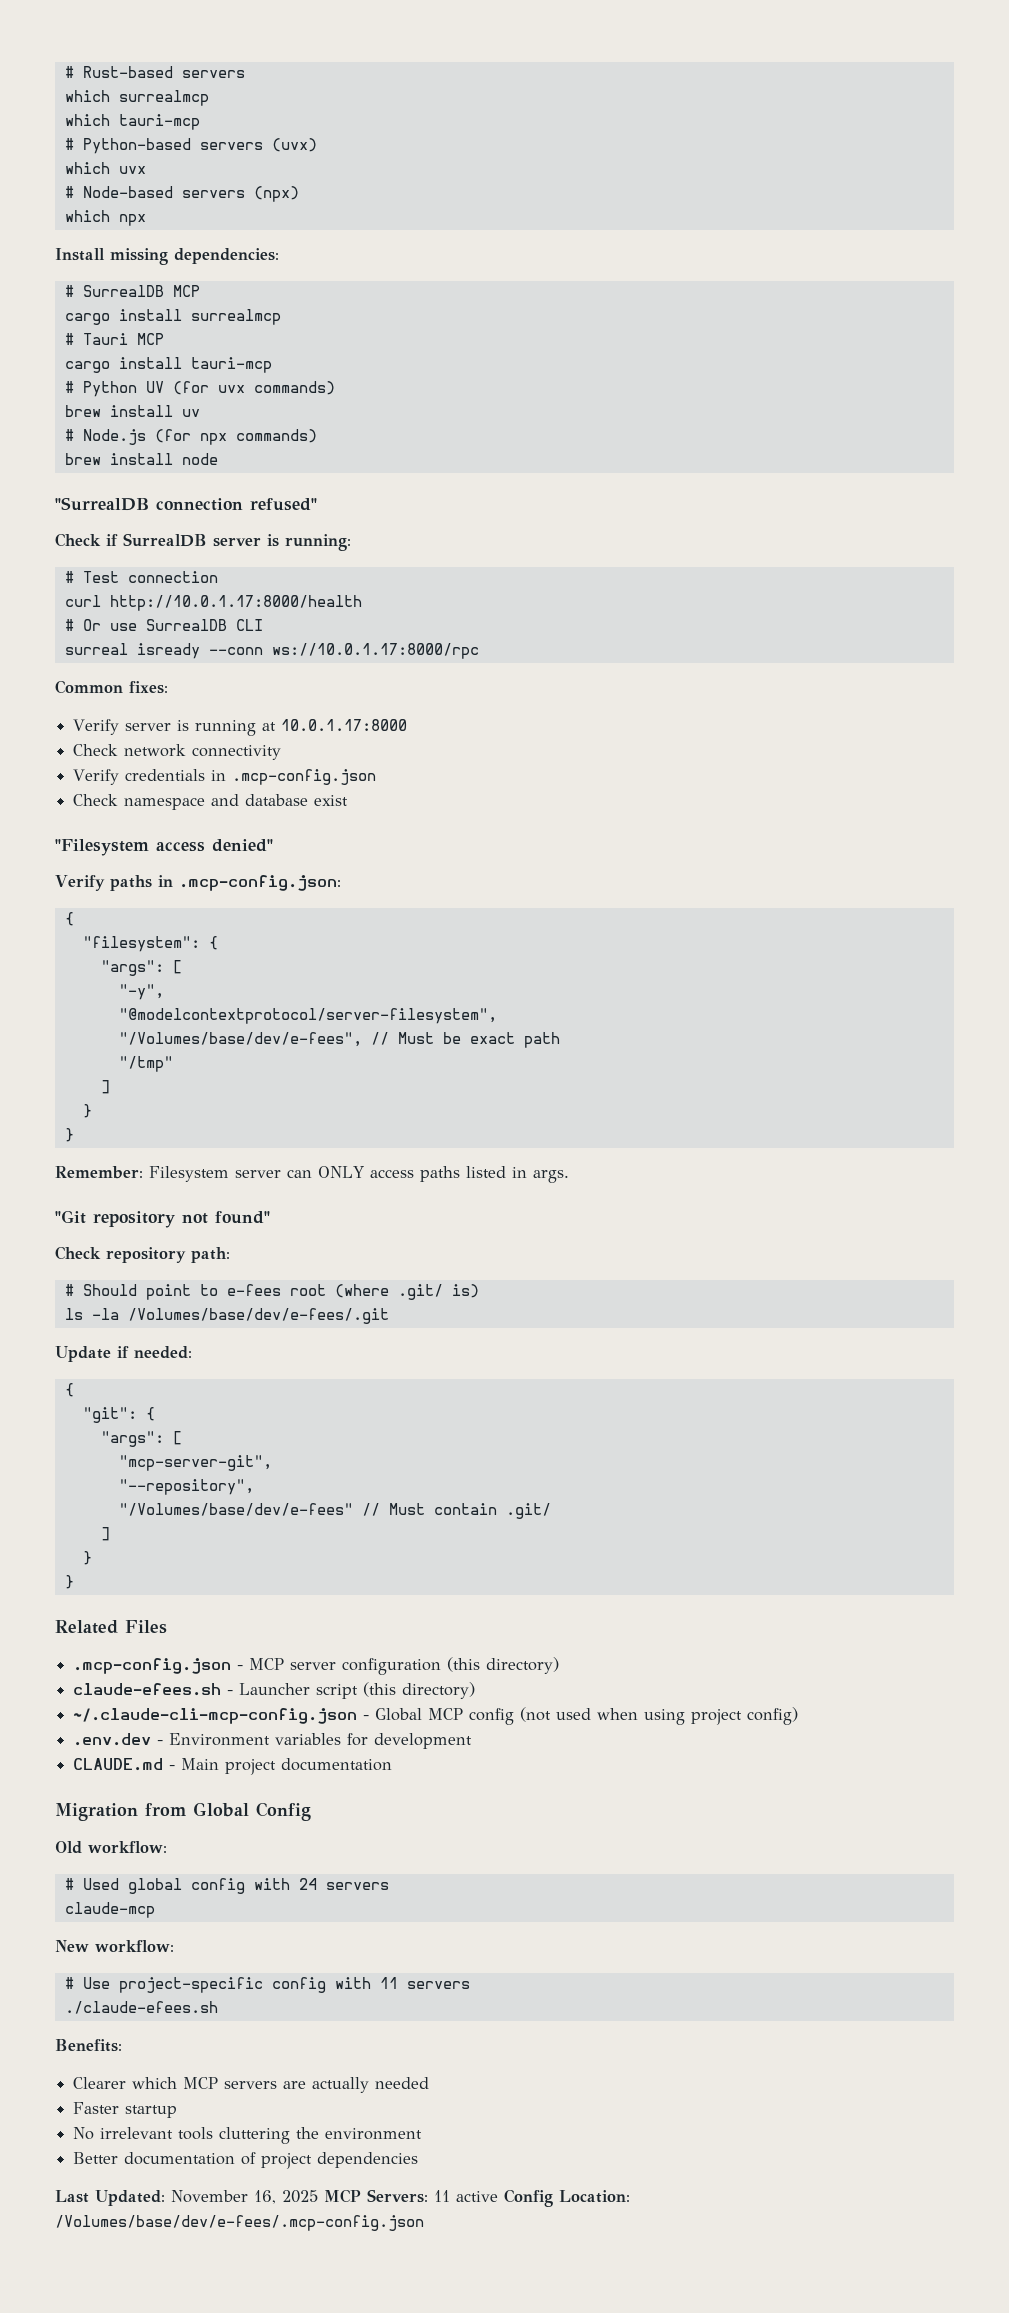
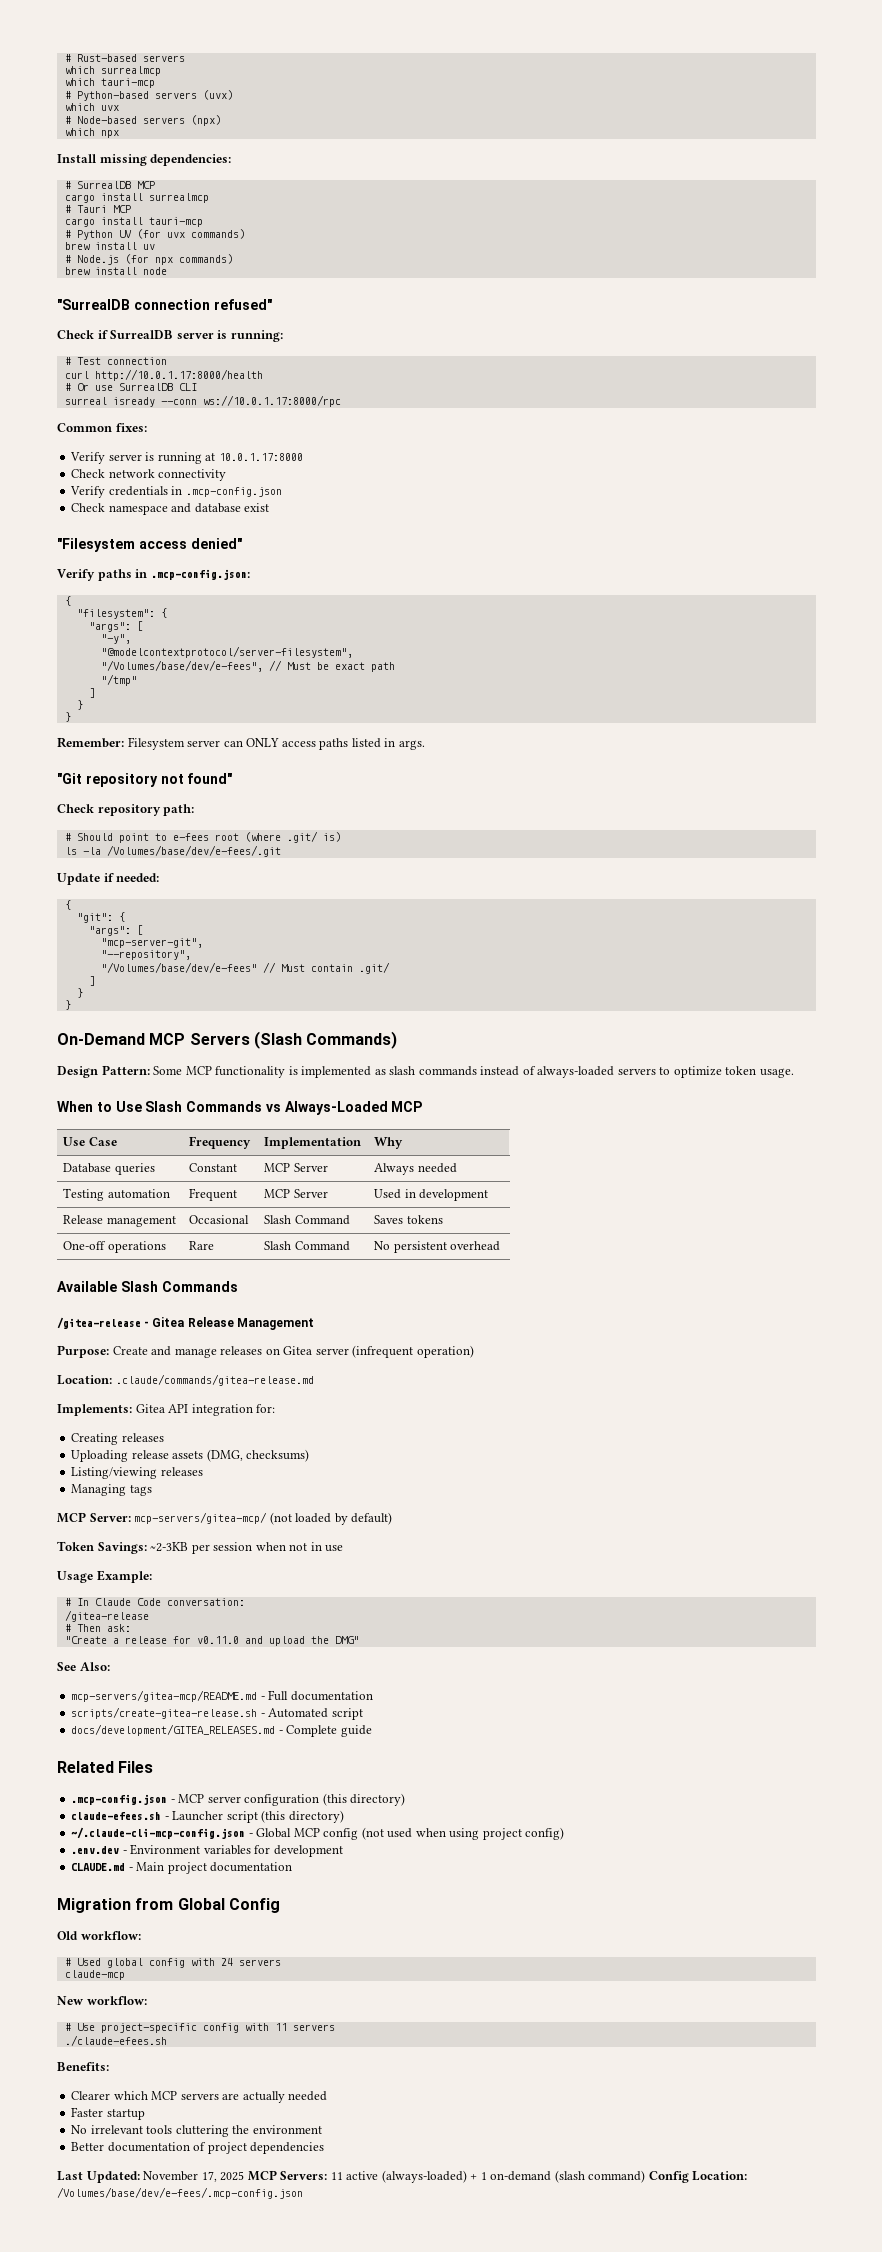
(74, 1582) none -> [57,1031,398,1049] [57,1065,794,1078] [57,1101,423,1115] [63,1137,117,1146] [189,1136,252,1149] [264,1137,362,1149] [374,1137,404,1149] [63,1163,155,1175] [189,1163,238,1172] [264,1163,328,1172] [374,1163,457,1175] [63,1188,170,1201] [189,1188,238,1201] [264,1189,328,1198] [374,1189,489,1201] [63,1215,176,1227] [189,1215,250,1224] [264,1215,350,1225] [374,1215,443,1224] [63,1241,166,1253] [189,1241,215,1250] [264,1241,350,1251] [374,1241,501,1253] [57,1281,238,1292] [57,1317,314,1330] [57,1345,474,1358] [57,1374,314,1386] [57,1404,276,1416] [71,1433,164,1445] [71,1449,310,1462] [71,1467,203,1479] [71,1484,152,1496] [57,1512,393,1525] [57,1541,344,1554] [57,1570,152,1583] [64,1598,245,1606] [64,1610,149,1622] [64,1624,131,1632] [64,1636,359,1646] [57,1662,110,1671] [71,1690,373,1702] [71,1707,363,1720] [71,1724,372,1737] // On-Demand MCP Servers (Slash Commands) // Design Pattern: Some MCP functionality is implemented as slash commands instead of always-loaded servers to optimize token usage. // When to Use Slash Commands vs Always-Loaded MCP // Use Case | Frequency | Implementation | Why // Database queries | Constant | MCP Server | Always needed // Testing automation | Frequent | MCP Server | Used in development // Release management | Occasional | Slash Command | Saves tokens // One-off operations | Rare | Slash Command | No persistent overhead // Available Slash Commands // /gitea-release - Gitea Release Management // Purpose: Create and manage releases on Gitea server (infrequent operation) // Location: .claude/commands/gitea-release.md // Implements: Gitea API integration for: // Creating releases // Uploading release assets (DMG, checksums) // Listing/viewing releases // Managing tags // MCP Server: mcp-servers/gitea-mcp/ (not loaded by default) // Token Savings: ~2-3KB per session when not in use // Usage Example: // # In Claude Code conversation: // /gitea-release // # Then ask: // "Create a release for v0.11.0 and upload the DMG" // See Also: // mcp-servers/gitea-mcp/README.md - Full documentation // scripts/create-gitea-release.sh - Automated script // docs/development/GITEA_RELEASES.md - Complete guide
[254,2190,276,2204] 16, -> [201,2171,217,2182] 17,
(498, 2196) none -> [381,2170,646,2183] (always-loaded) + 1 on-demand (slash command)

